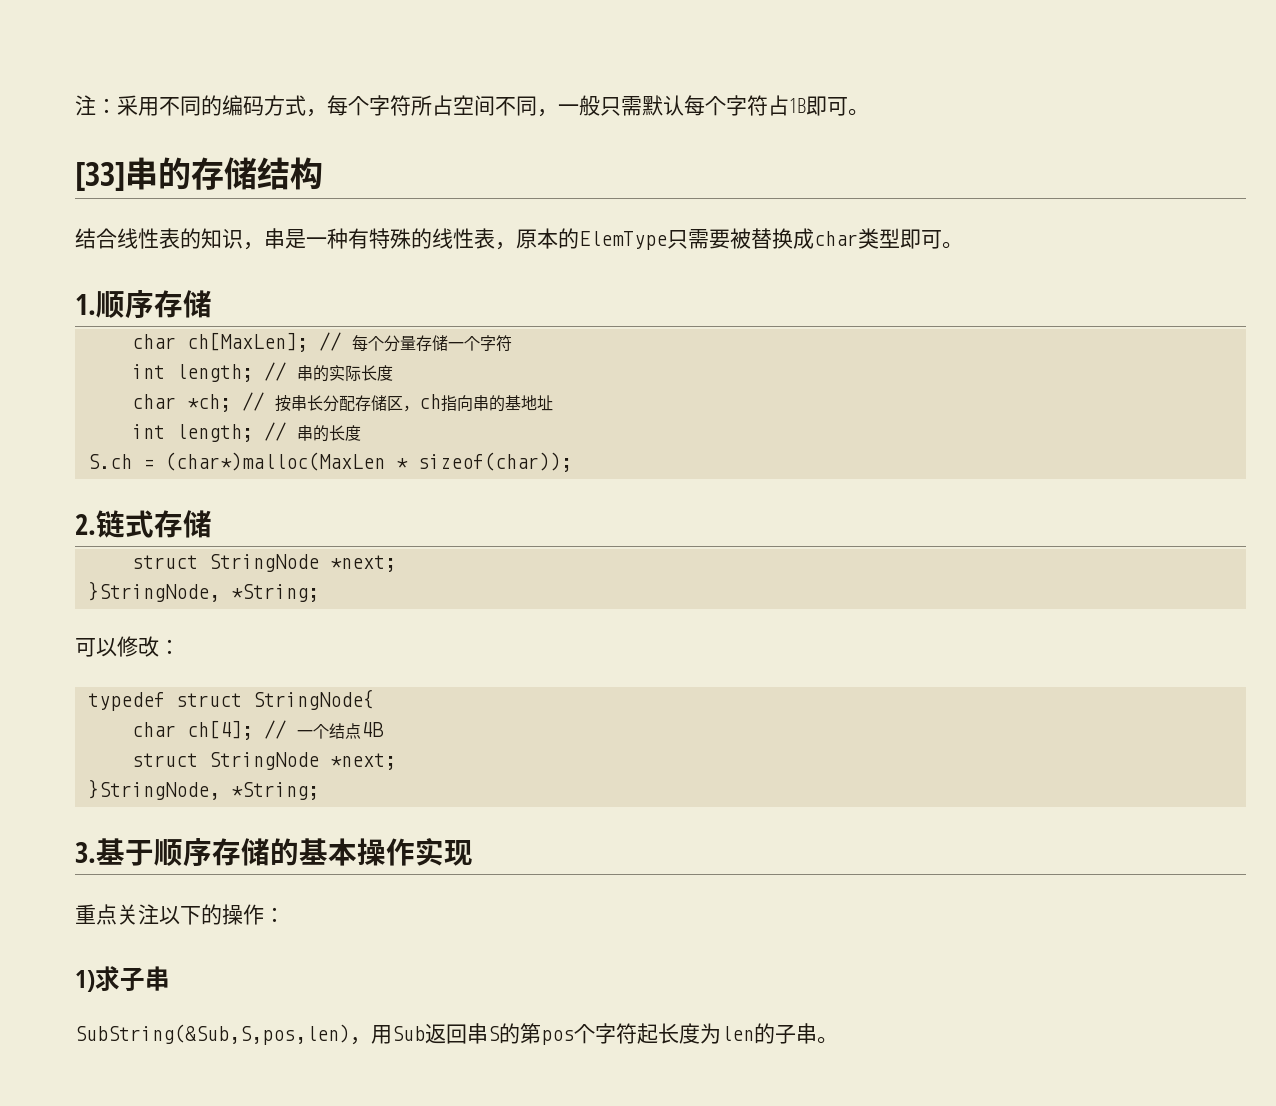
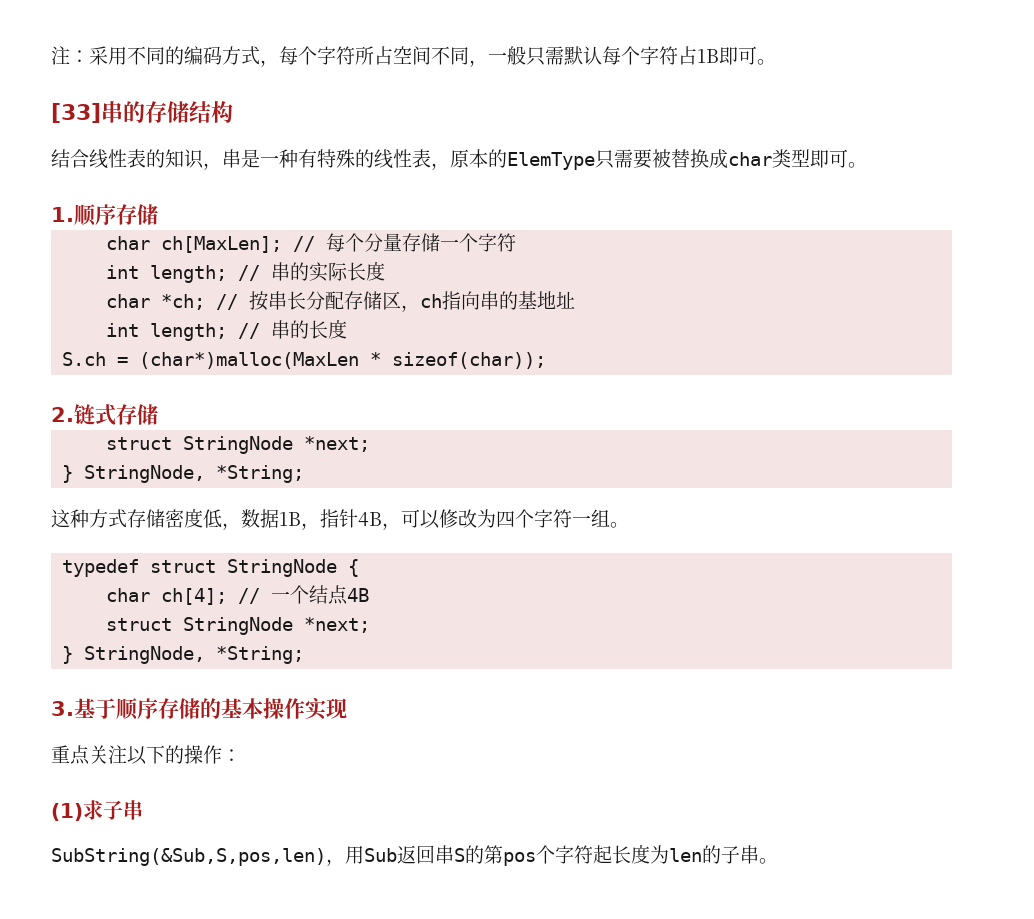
[87,581,319,602] [75,636,180,657] }StringNode, *String; // 可以修改： -> [62,465,305,483] [51,509,629,530] } StringNode, *String; // 这种方式存储密度低，数据1B，指针4B，可以修改为四个字符一组。
[252,689,374,710] StringNode{ -> [227,559,360,577] StringNode {
[87,779,220,800] }StringNode, -> [62,646,206,664] } StringNode,
[75,970,95,992] 1) -> [51,803,83,821] (1)

